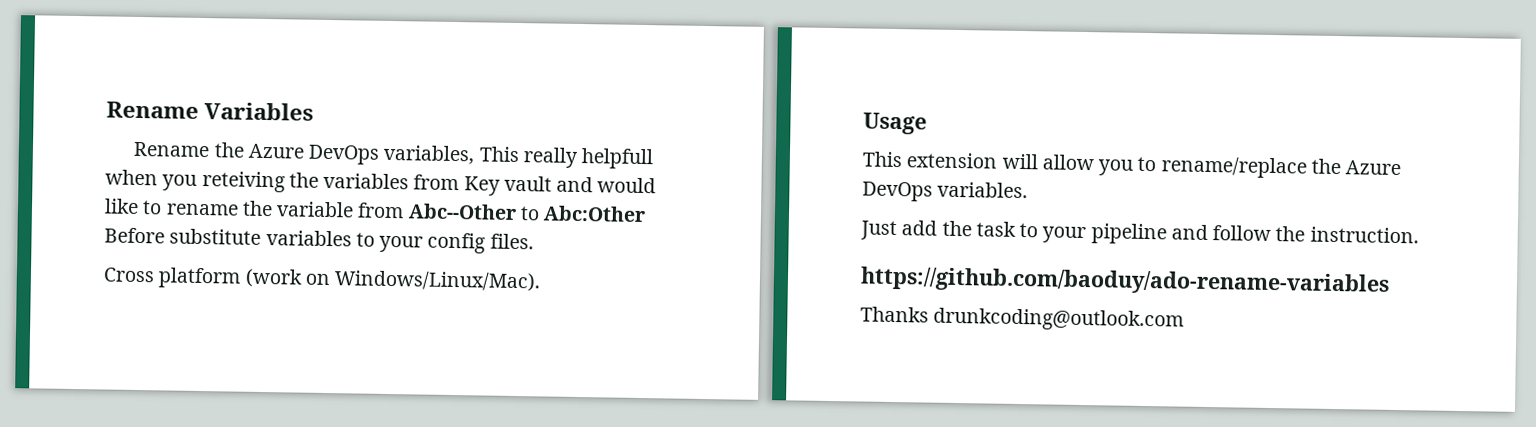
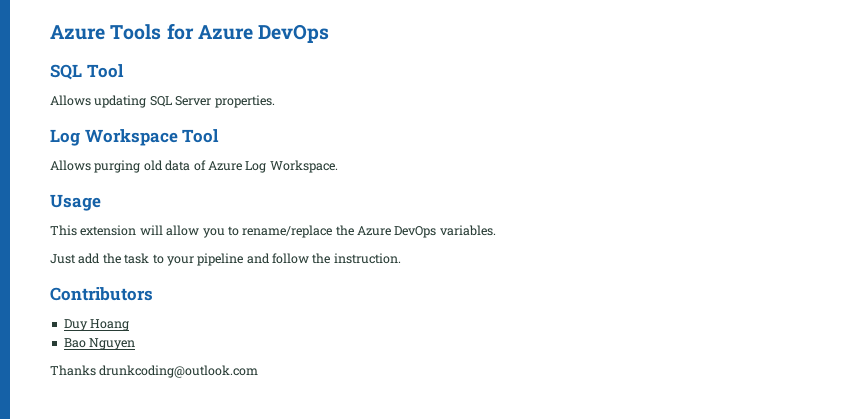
[106,101,315,121] [133,141,655,170] [105,169,657,196] [104,198,647,223] [104,227,534,254] [103,267,542,292] Rename Variables // Rename the Azure DevOps variables, This really helpfull when you reteiving the variables from Key vault and would like to rename the variable from Abc--Other to Abc:Other Before substitute variables to your config files. // Cross platform (work on Windows/Linux/Mac). -> [50,23,330,43] [50,64,124,80] [50,95,275,108] [50,129,220,146] [50,160,338,173] Azure Tools for Azure DevOps // SQL Tool // Allows updating SQL Server properties. // Log Workspace Tool // Allows purging old data of Azure Log Workspace.
[860,266,1390,297] https://github.com/baoduy/ado-rename-variables -> [50,287,153,301] [63,319,130,331] [63,338,136,350] Contributors // Duy Hoang // Bao Nguyen

